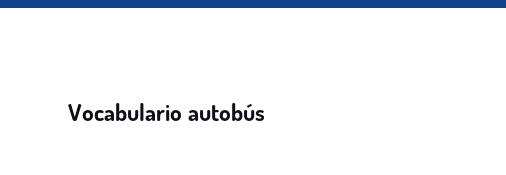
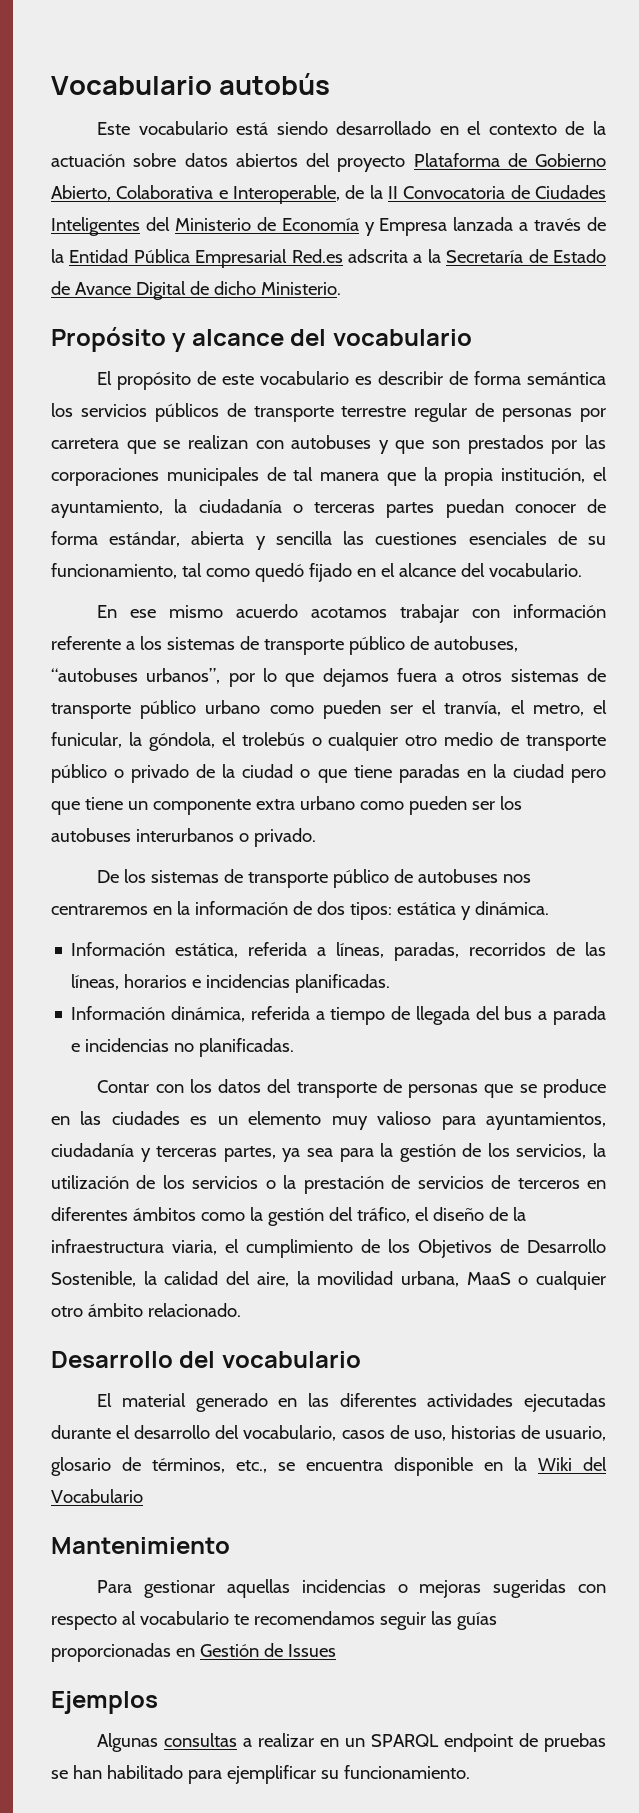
(266, 112) none -> [97,121,606,135] [51,153,606,172] [51,185,606,204] [51,217,606,236] [51,249,606,268] [51,281,341,300] [51,327,472,352] [97,371,606,390] [51,403,606,422] [51,435,606,454] [51,467,607,486] [51,499,606,518] [51,531,606,550] [51,563,582,582] [97,604,606,623] [51,636,518,655] [51,668,606,687] [51,700,607,719] [51,732,606,751] [51,764,607,783] [51,796,522,815] [51,828,316,847] [97,869,532,888] [51,901,549,920] [71,942,606,961] [71,974,391,993] [71,1006,606,1025] [71,1038,295,1057] [97,1079,606,1098] [51,1111,607,1130] [51,1143,606,1162] [51,1175,606,1194] [51,1207,526,1226] [51,1239,606,1258] [51,1271,606,1290] [51,1303,241,1317] [51,1351,361,1368] [97,1393,606,1412] [51,1425,607,1441] [51,1457,607,1476] [51,1489,143,1503] [51,1537,230,1554] [97,1579,606,1598] [51,1611,497,1630] [51,1643,336,1662] [51,1691,158,1714] [97,1733,606,1752] [51,1765,470,1784] // Este vocabulario está siendo desarrollado en el contexto de la actuación sobre datos abiertos del proyecto Plataforma de Gobierno Abierto, Colaborativa e Interoperable, de la II Convocatoria de Ciudades Inteligentes del Ministerio de Economía y Empresa lanzada a través de la Entidad Pública Empresarial Red.es adscrita a la Secretaría de Estado de Avance Digital de dicho Ministerio. // Propósito y alcance del vocabulario // El propósito de este vocabulario es describir de forma semántica los servicios públicos de transporte terrestre regular de personas por carretera que se realizan con autobuses y que son prestados por las corporaciones municipales de tal manera que la propia institución, el ayuntamiento, la ciudadanía o terceras partes puedan conocer de forma estándar, abierta y sencilla las cuestiones esenciales de su funcionamiento, tal como quedó fijado en el alcance del vocabulario. // En ese mismo acuerdo acotamos trabajar con información referente a los sistemas de transporte público de autobuses, “autobuses urbanos”, por lo que dejamos fuera a otros sistemas de transporte público urbano como pueden ser el tranvía, el metro, el funicular, la góndola, el trolebús o cualquier otro medio de transporte público o privado de la ciudad o que tiene paradas en la ciudad pero que tiene un componente extra urbano como pueden ser los autobuses interurbanos o privado. // De los sistemas de transporte público de autobuses nos centraremos en la información de dos tipos: estática y dinámica. // Información estática, referida a líneas, paradas, recorridos de las líneas, horarios e incidencias planificadas. // Información dinámica, referida a tiempo de llegada del bus a parada e incidencias no planificadas. // Contar con los datos del transporte de personas que se produce en las ciudades es un elemento muy valioso para ayuntamientos, ciudadanía y terceras partes, ya sea para la gestión de los servicios, la utilización de los servicios o la prestación de servicios de terceros en diferentes ámbitos como la gestión del tráfico, el diseño de la infraestructura viaria, el cumplimiento de los Objetivos de Desarrollo Sostenible, la calidad del aire, la movilidad urbana, MaaS o cualquier otro ámbito relacionado. // Desarrollo del vocabulario // El material generado en las diferentes actividades ejecutadas durante el desarrollo del vocabulario, casos de uso, historias de usuario, glosario de términos, etc., se encuentra disponible en la Wiki del Vocabulario // Mantenimiento // Para gestionar aquellas incidencias o mejoras sugeridas con respecto al vocabulario te recomendamos seguir las guías proporcionadas en Gestión de Issues // Ejemplos // Algunas consultas a realizar en un SPARQL endpoint de pruebas se han habilitado para ejemplificar su funcionamiento.

